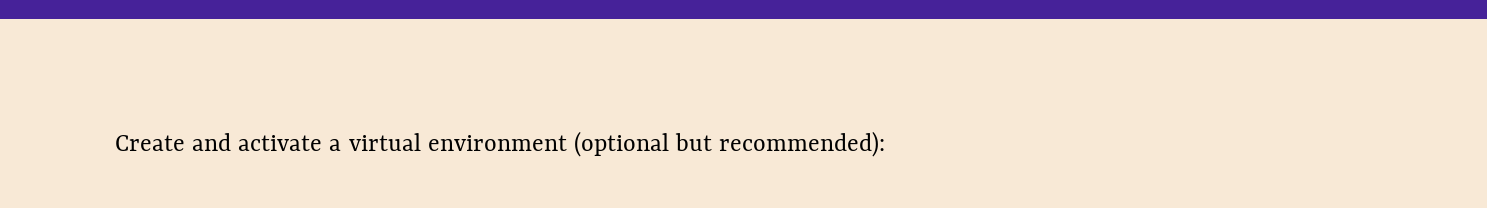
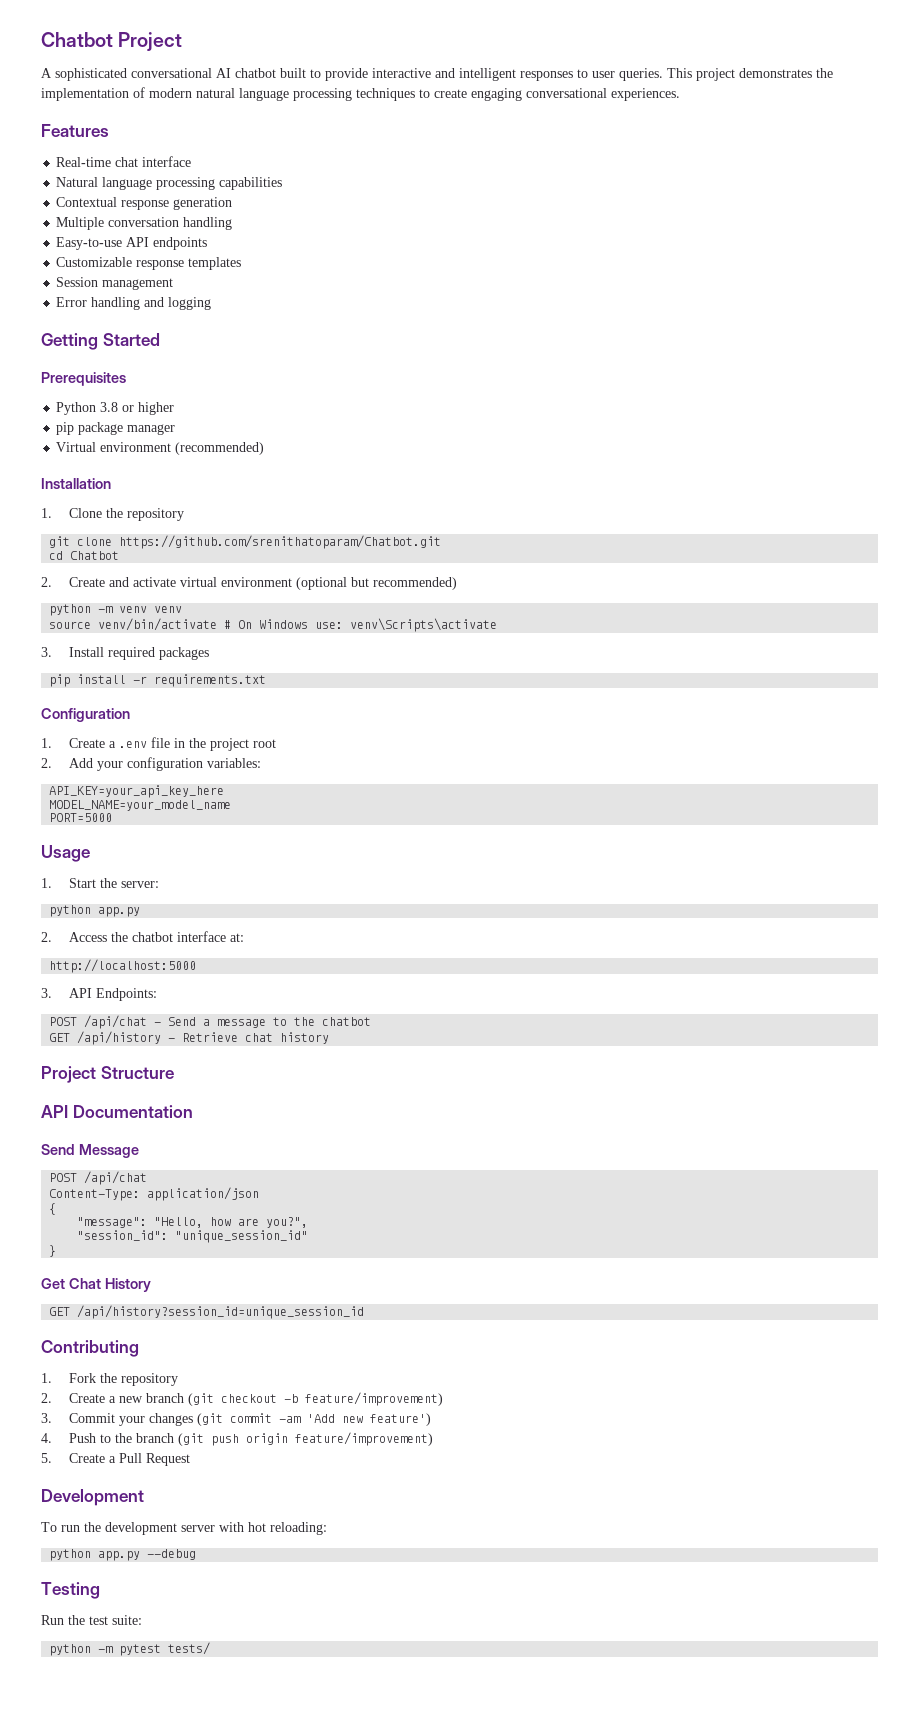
(115, 143) none -> [41,32,183,51] [41,68,833,81] [41,87,680,101] [41,124,109,137] [56,156,192,167] [56,177,283,190] [56,197,233,210] [56,217,233,230] [56,237,208,250] [56,257,242,270] [56,277,174,290] [56,297,212,310] [41,333,160,350] [41,372,126,386] [56,402,175,415] [56,422,176,435] [56,442,265,455] [41,478,111,489] [41,508,184,521] [49,535,442,549] [49,551,120,560] [41,577,52,587] Chatbot Project // A sophisticated conversational AI chatbot built to provide interactive and intelligent responses to user queries. This project demonstrates the implementation of modern natural language processing techniques to create engaging conversational experiences. // Features // Real-time chat interface // Natural language processing capabilities // Contextual response generation // Multiple conversation handling // Easy-to-use API endpoints // Customizable response templates // Session management // Error handling and logging // Getting Started // Prerequisites // Python 3.8 or higher // pip package manager // Virtual environment (recommended) // Installation // 1. Clone the repository // git clone https://github.com/srenithatoparam/Chatbot.git // cd Chatbot // 2.
[329,139,342,151] a -> (176, 582) none
[719,131,886,157] recommended): -> [372,577,457,590] [49,604,183,616] [49,618,498,632] [41,647,209,660] [49,674,267,687] [41,708,130,722] [41,737,276,751] [41,757,261,771] [49,785,225,798] [49,800,232,811] [49,813,113,822] [41,845,90,862] [41,878,159,888] [49,905,141,917] [41,931,244,942] [49,959,197,973] [41,988,157,1001] [49,1015,372,1029] [49,1031,330,1045] [41,1066,174,1083] [41,1105,193,1118] [41,1144,139,1158] [49,1171,148,1185] [49,1187,260,1201] [49,1203,57,1215] [77,1217,309,1228] [77,1230,309,1243] [49,1245,57,1257] [41,1278,151,1292] [49,1305,365,1319] [41,1340,139,1357] [41,1373,178,1386] [41,1392,443,1406] [41,1413,431,1426] [41,1432,433,1446] [41,1453,190,1466] [41,1489,144,1506] [41,1522,327,1535] [49,1549,197,1561] [41,1582,100,1599] [41,1615,142,1625] [49,1642,211,1656] recommended) // python -m venv venv // source venv/bin/activate # On Windows use: venv\Scripts\activate // 3. Install required packages // pip install -r requirements.txt // Configuration // 1. Create a .env file in the project root // 2. Add your configuration variables: // API_KEY=your_api_key_here // MODEL_NAME=your_model_name // PORT=5000 // Usage // 1. Start the server: // python app.py // 2. Access the chatbot interface at: // http://localhost:5000 // 3. API Endpoints: // POST /api/chat - Send a message to the chatbot // GET /api/history - Retrieve chat history // Project Structure // API Documentation // Send Message // POST /api/chat // Content-Type: application/json // { // "message": "Hello, how are you?", // "session_id": "unique_session_id" // } // Get Chat History // GET /api/history?session_id=unique_session_id // Contributing // 1. Fork the repository // 2. Create a new branch (git checkout -b feature/improvement) // 3. Commit your changes (git commit -am 'Add new feature') // 4. Push to the branch (git push origin feature/improvement) // 5. Create a Pull Request // Development // To run the development server with hot reloading: // python app.py --debug // Testing // Run the test suite: // python -m pytest tests/

